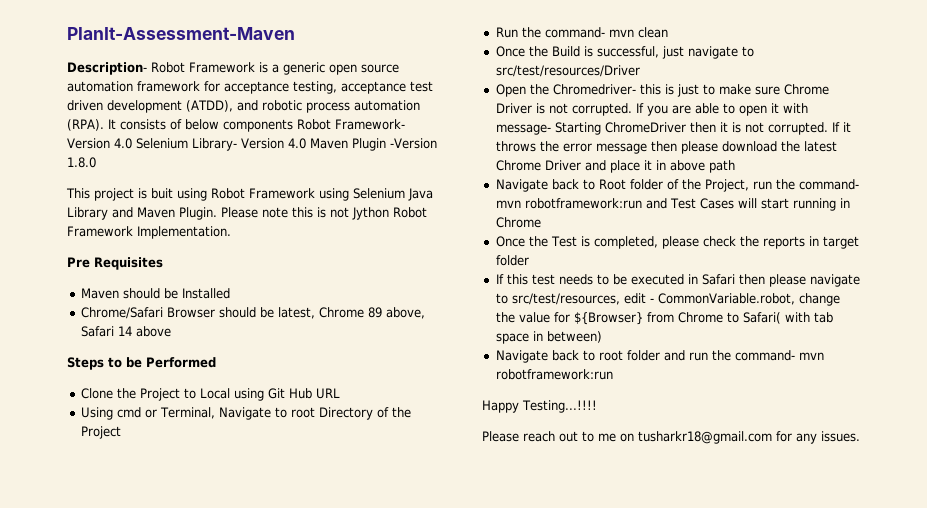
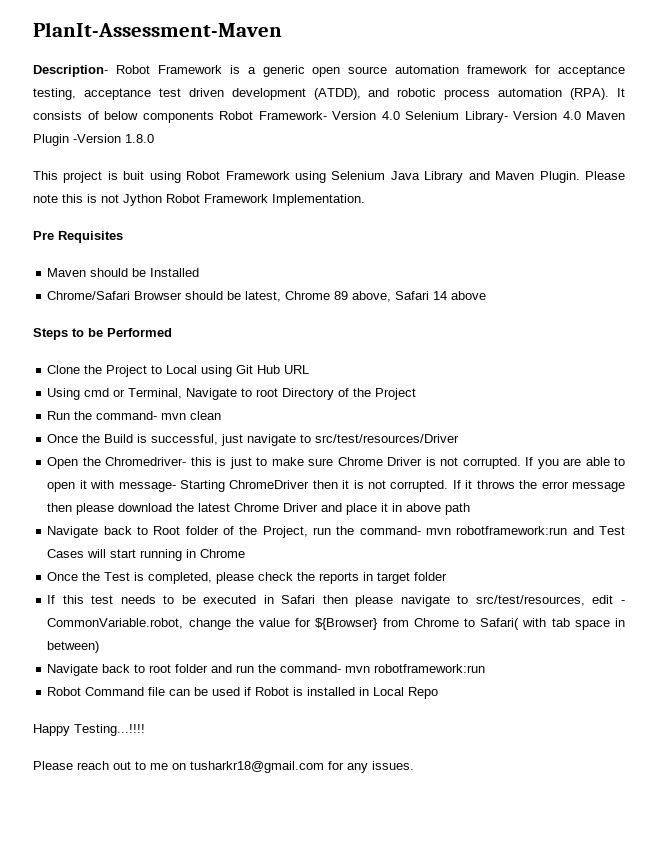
(613, 374) none -> [47,687,439,699] // Robot Command file can be used if Robot is installed in Local Repo

